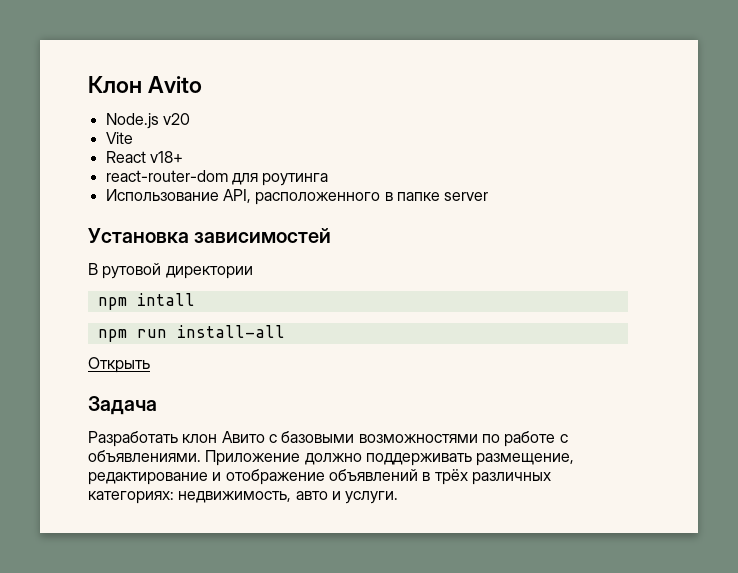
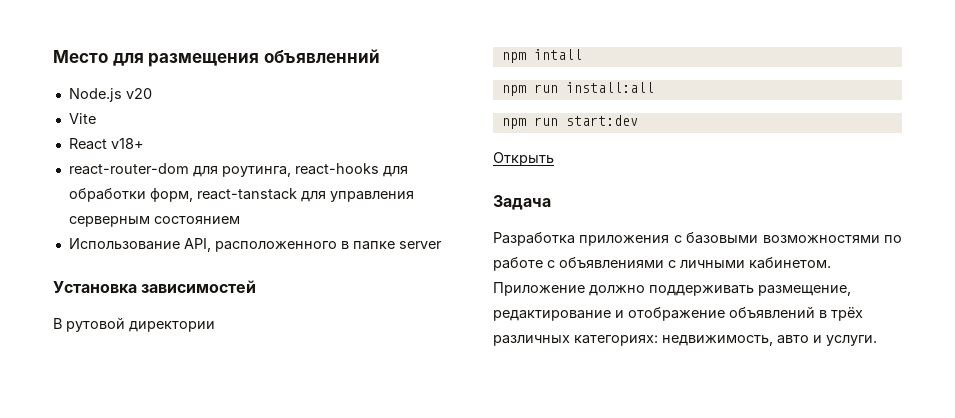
[88,76,203,93] Клон Avito -> [53,49,380,67] Место для размещения объявленний
[262,173,329,186] роутинга -> [221,163,408,177] [68,188,414,202] [68,216,240,227] роутинга, react-hooks для обработки форм, react-tanstack для управления серверным состоянием
[176,325,285,338] install-all -> [565,82,654,93] [501,115,638,129] install:all // npm run start:dev
[88,431,265,447] Разработать клон Авито -> [493,232,670,246] Разработка приложения
[88,450,201,462] объявлениями. -> [559,257,831,269] объявлениями с личными кабинетом.

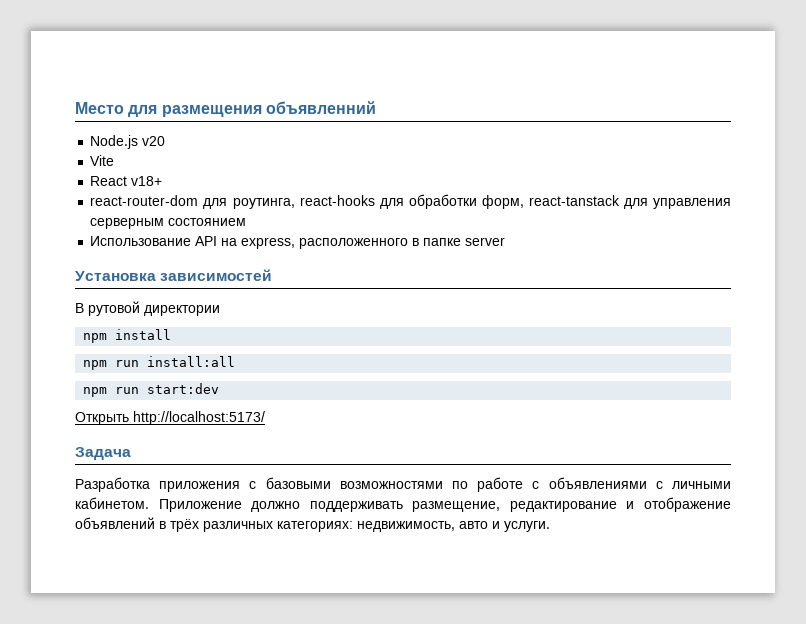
[183,238,211,252] API, -> [195,236,296,249] API на express,
[533,49,582,60] intall -> [115,329,172,340] install
(554, 159) none -> [133,411,265,425] http://localhost:5173/

